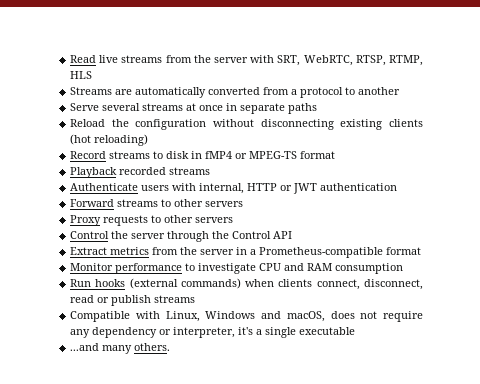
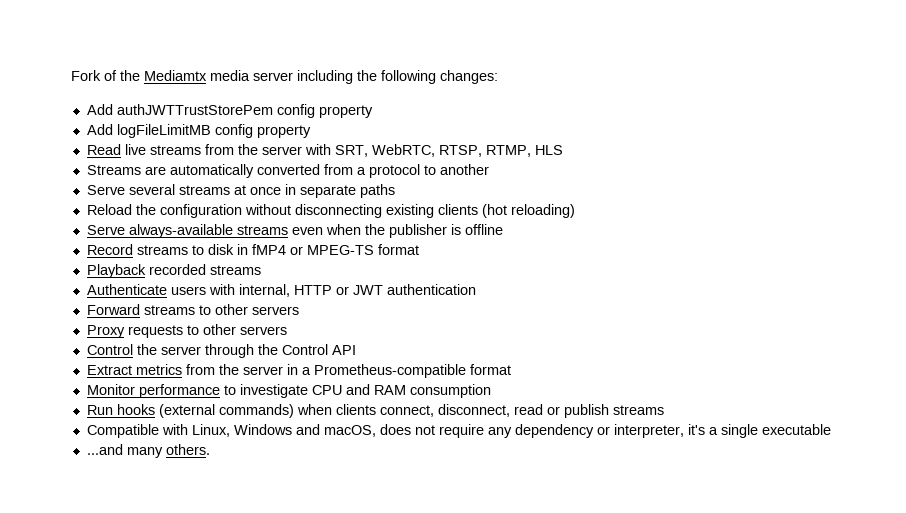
(70, 59) none -> [71,70,498,84] [86,104,373,118] [86,124,311,138] Fork of the Mediamtx media server including the following changes: // Add authJWTTrustStorePem config property // Add logFileLimitMB config property //
(149, 140) none -> [86,224,503,238] // Serve always-available streams even when the publisher is offline

